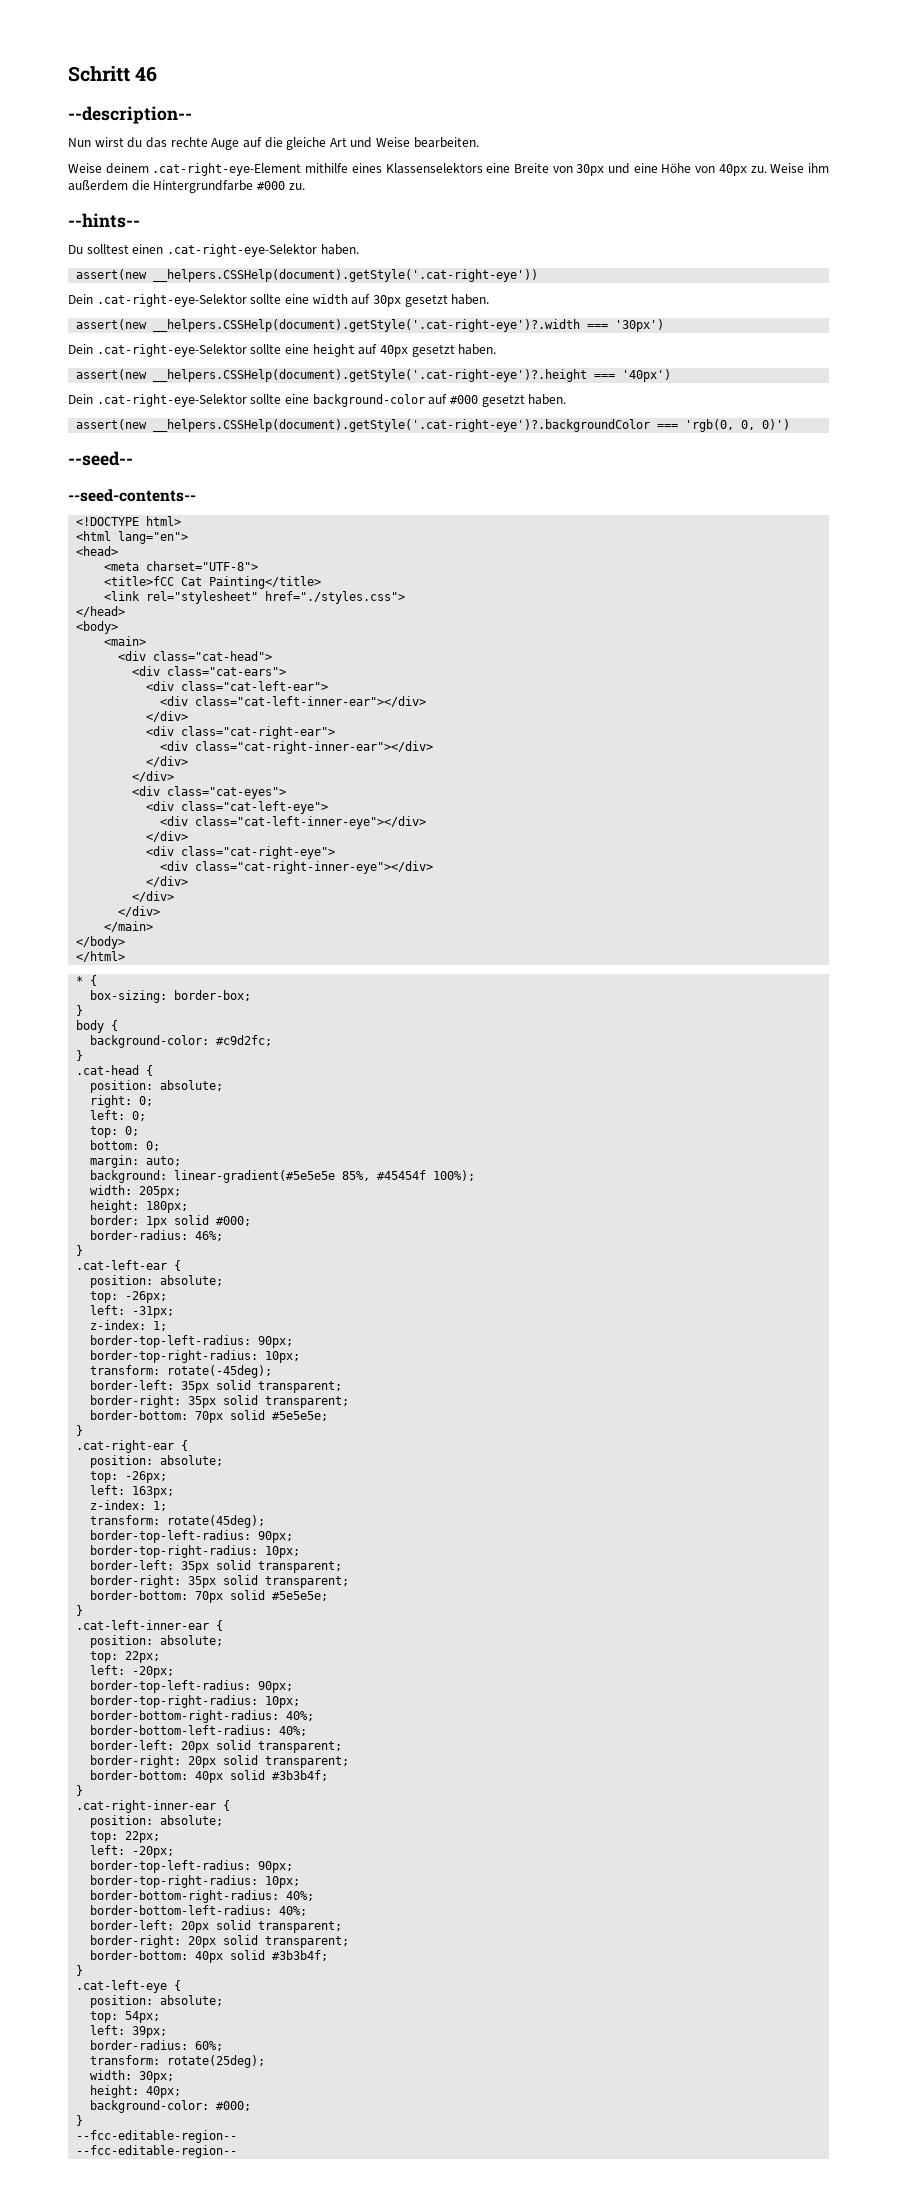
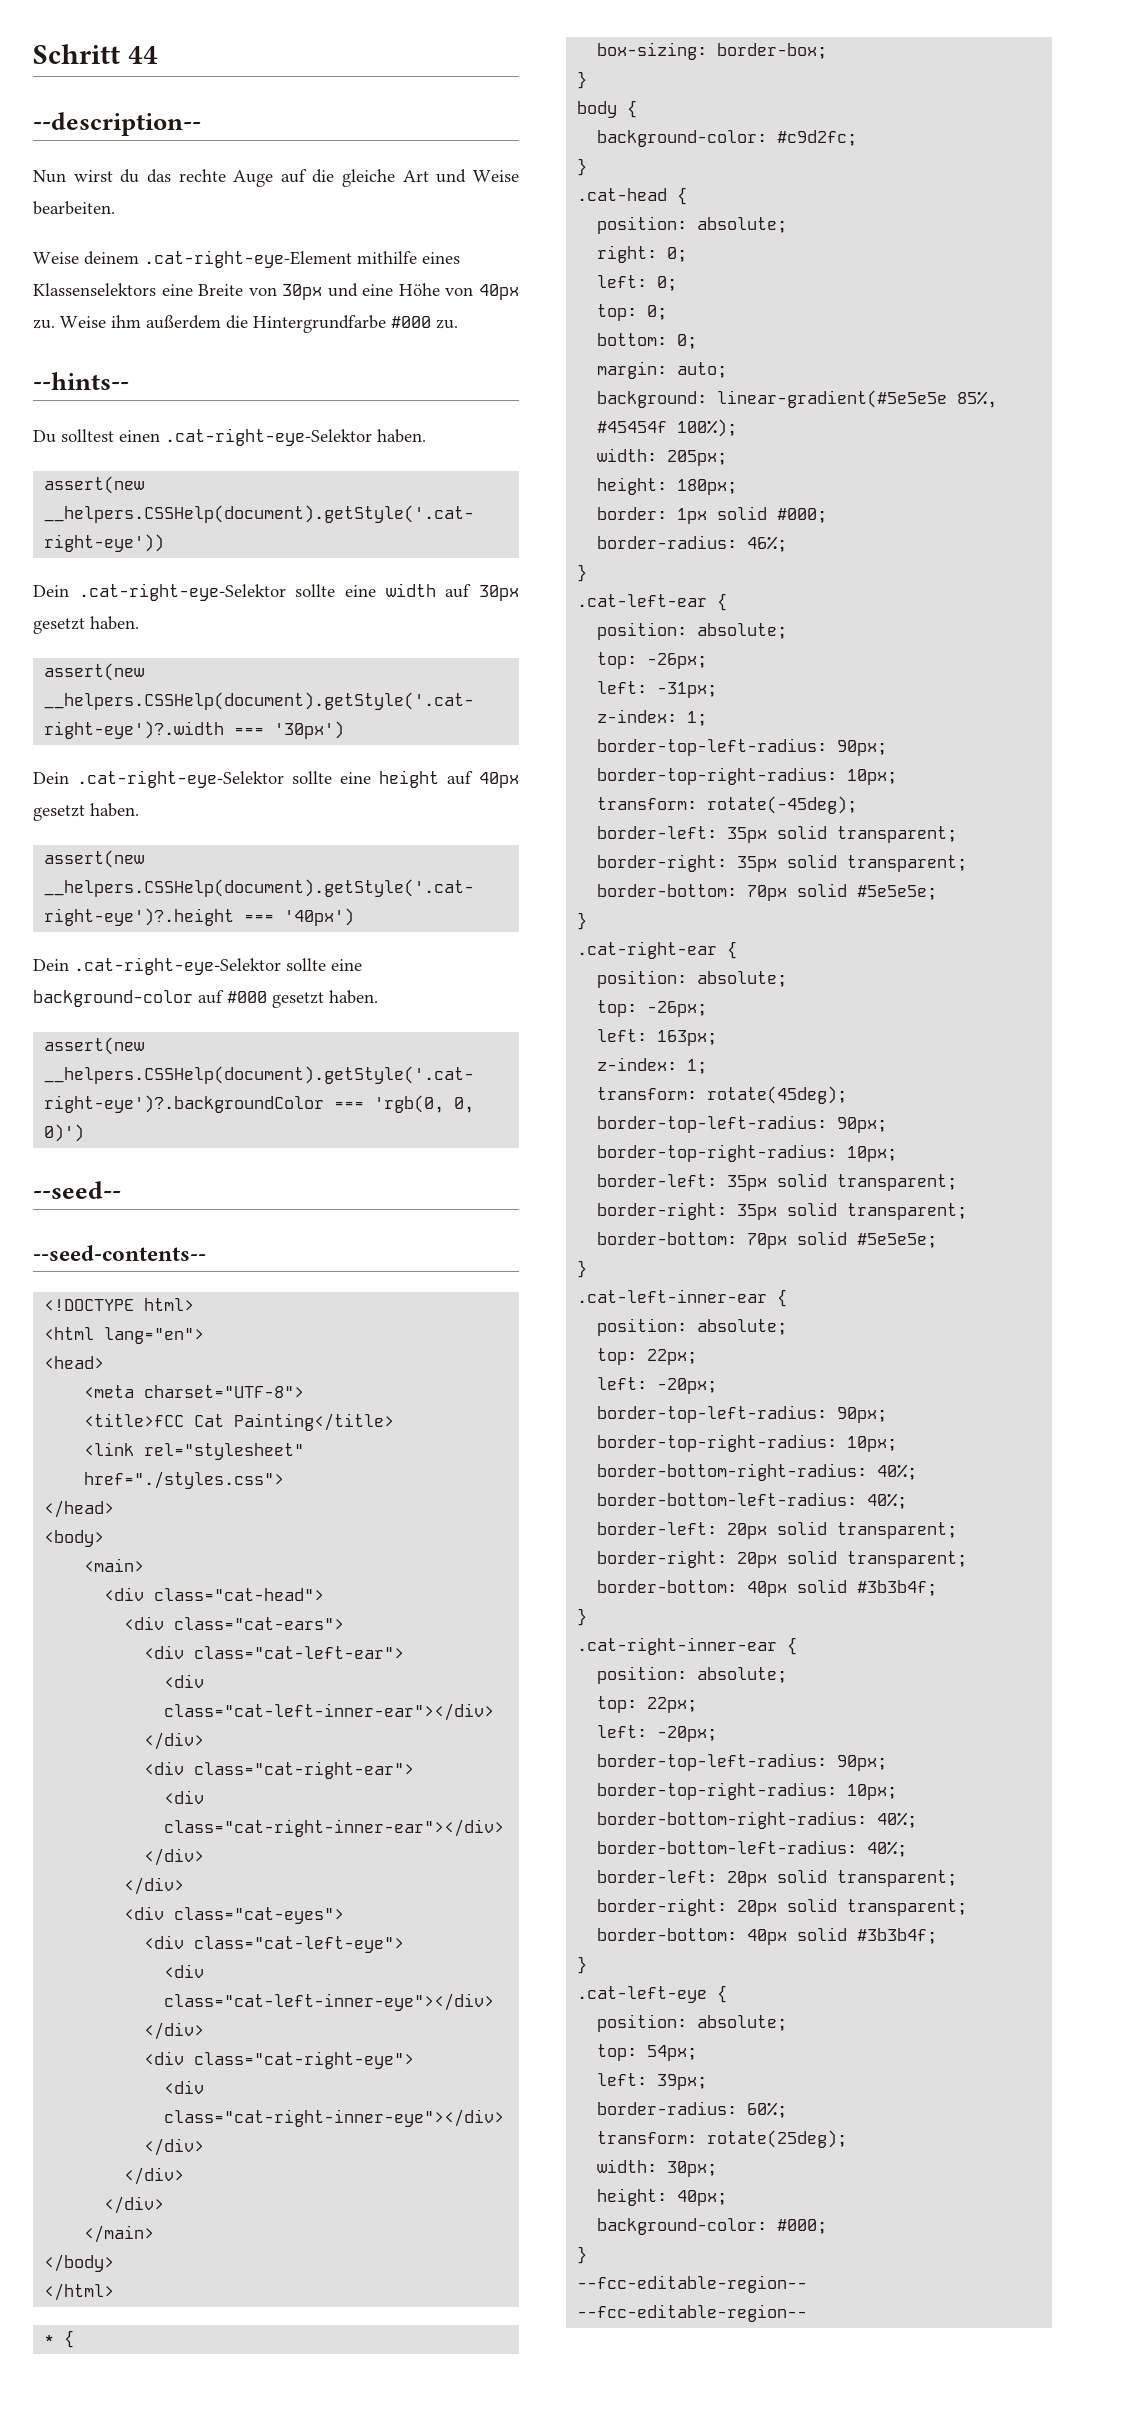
[135,66,158,82] 46 -> [127,46,158,64] 44

